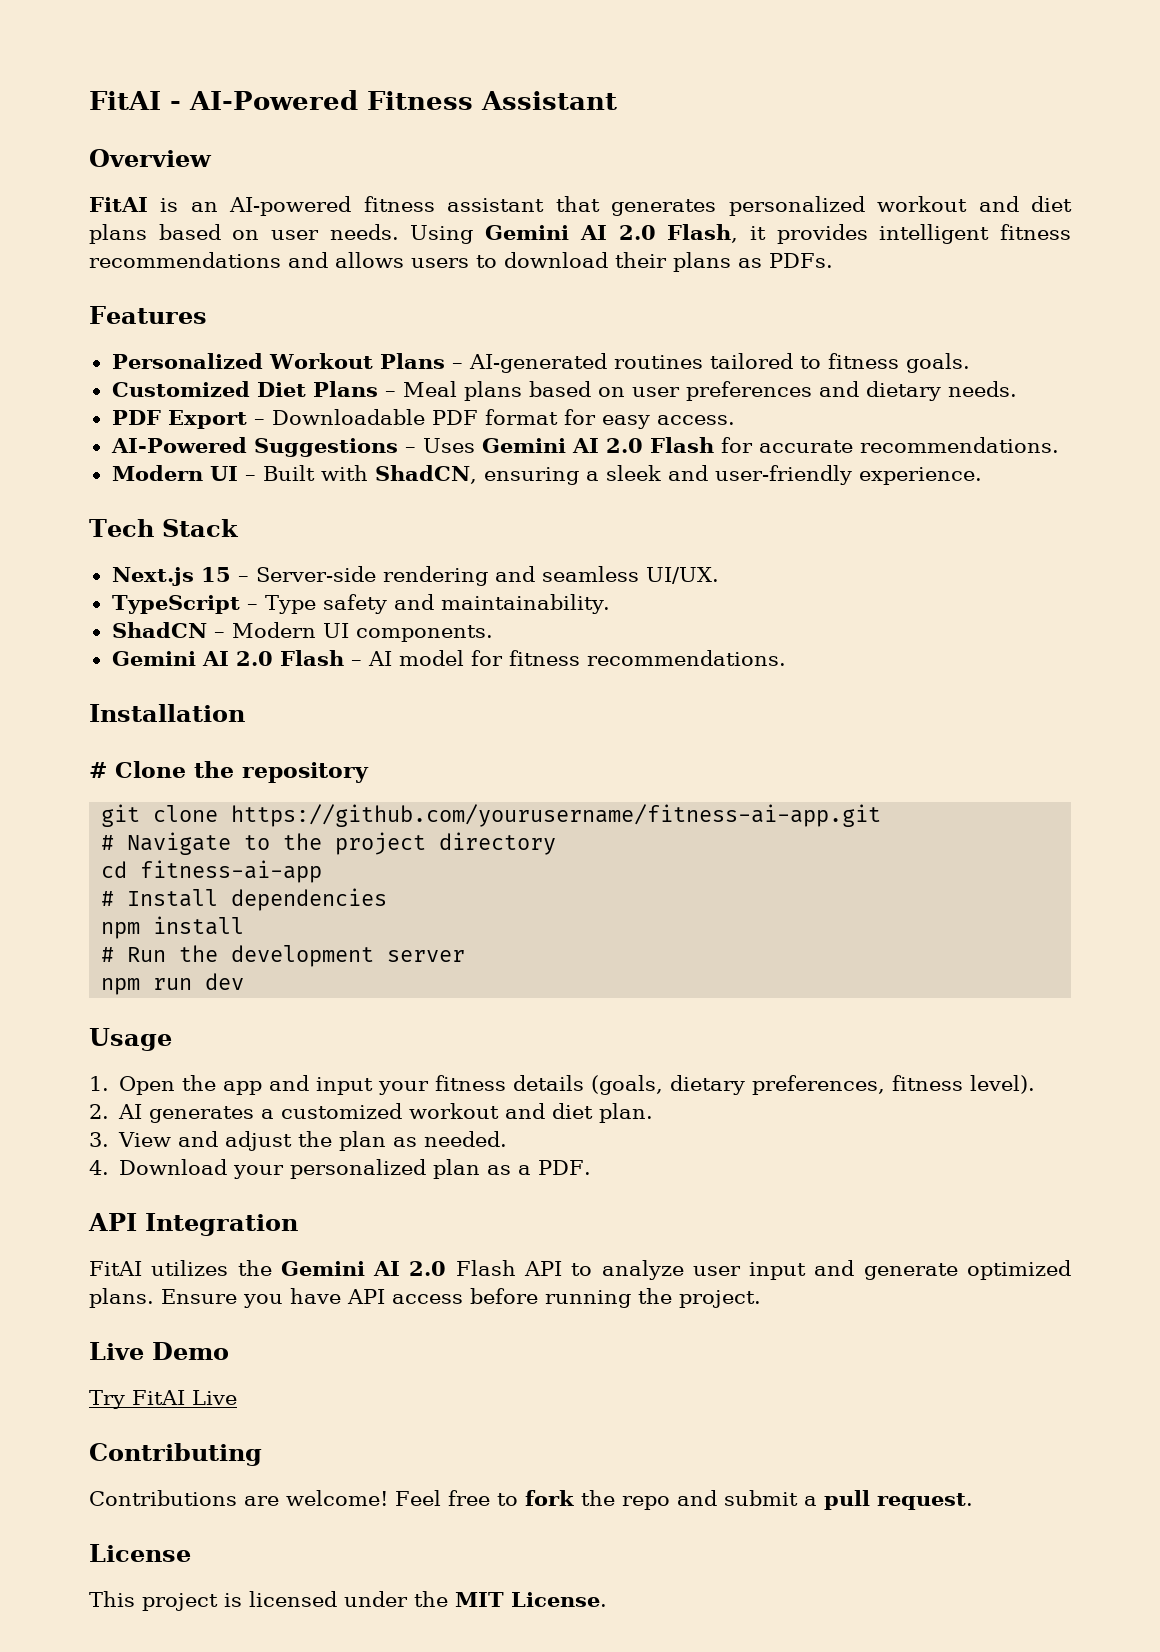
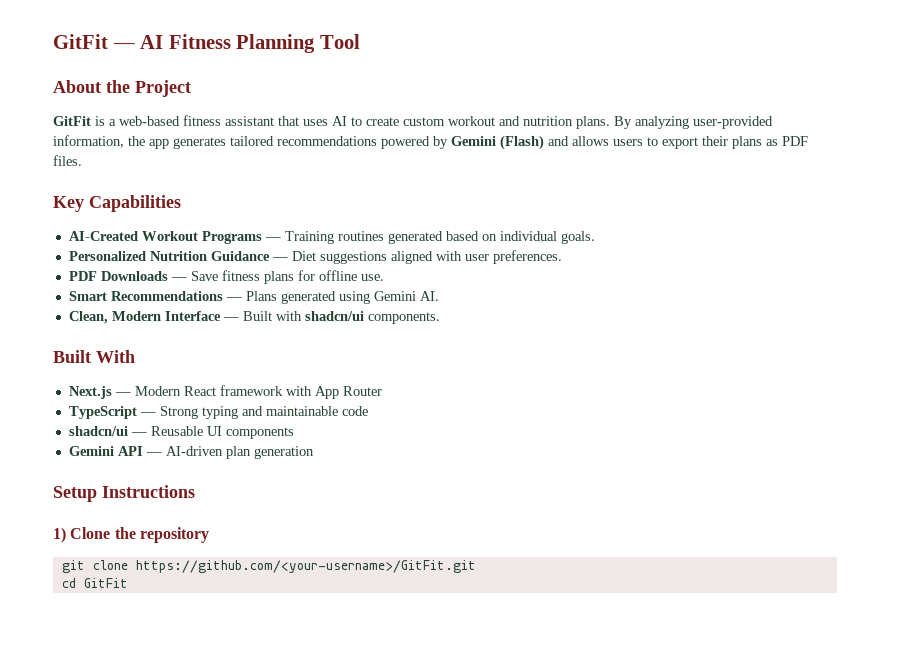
[89,90,617,110] [89,149,212,167] [89,196,1072,216] [89,224,1072,244] [89,252,281,268] FitAI - AI-Powered Fitness Assistant // Overview // FitAI is an AI-powered fitness assistant that generates personalized workout and diet plans based on user needs. Using Gemini AI 2.0 Flash, it provides intelligent fitness recommendations -> [53,34,360,53] [53,80,191,97] [53,115,773,129] [53,135,544,150] GitFit — AI Fitness Planning Tool // About the Project // GitFit is a web-based fitness assistant that uses AI to create custom workout and nutrition plans. By analyzing user-provided information, the app generates tailored recommendations powered by Gemini (Flash)
[504,252,608,268] download -> [662,137,698,149] export
[769,253,833,268] [89,306,207,324] [111,353,970,373] [111,381,1017,401] [111,409,735,429] [110,437,1059,457] [111,465,982,485] [89,519,239,537] [111,566,719,586] [111,594,611,614] [111,622,493,642] [111,650,786,666] [89,704,245,722] [89,762,107,778] PDFs. // Features // Personalized Workout Plans – AI-generated routines tailored to fitness goals. // Customized Diet Plans – Meal plans based on user preferences and dietary needs. // PDF Export – Downloadable PDF format for easy access. // AI-Powered Suggestions – Uses Gemini AI 2.0 Flash for accurate recommendations. // Modern UI – Built with ShadCN, ensuring a sleek and user-friendly experience. // Tech Stack // Next.js 15 – Server-side rendering and seamless UI/UX. // TypeScript – Type safety and maintainability. // ShadCN – Modern UI components. // Gemini AI 2.0 Flash – AI model for fitness recommendations. // Installation // # -> [782,136,808,146] [53,155,82,166] [53,195,181,212] [68,231,595,244] [68,250,562,264] [68,270,384,284] [68,291,439,304] [68,311,440,324] [53,350,135,363] [68,385,382,399] [68,406,368,419] [68,426,294,439] [68,446,314,459] [53,485,195,502] [53,527,66,543] PDF files. // Key Capabilities // AI-Created Workout Programs — Training routines generated based on individual goals. // Personalized Nutrition Guidance — Diet suggestions aligned with user preferences. // PDF Downloads — Save fitness plans for offline use. // Smart Recommendations — Plans generated using Gemini AI. // Clean, Modern Interface — Built with shadcn/ui components. // Built With // Next.js — Modern React framework with App Router // TypeScript — Strong typing and maintainable code // shadcn/ui — Reusable UI components // Gemini API — AI-driven plan generation // Setup Instructions // 1)
[231,804,882,827] [101,832,557,855] [101,860,323,883] [101,888,388,911] [101,916,245,939] [101,945,466,967] [101,973,245,995] [89,1028,172,1051] [89,1075,1036,1095] [89,1103,654,1123] [89,1131,508,1151] [89,1159,592,1179] [88,1213,298,1236] [89,1260,1072,1280] [89,1288,761,1308] [89,1342,229,1360] [89,1390,237,1409] [89,1443,262,1466] [89,1490,973,1510] [89,1544,191,1562] [89,1591,607,1611] https://github.com/yourusername/fitness-ai-app.git // # Navigate to the project directory // cd fitness-ai-app // # Install dependencies // npm install // # Run the development server // npm run dev // Usage // 1. Open the app and input your fitness details (goals, dietary preferences, fitness level). // 2. AI generates a customized workout and diet plan. // 3. View and adjust the plan as needed. // 4. Download your personalized plan as a PDF. // API Integration // FitAI utilizes the Gemini AI 2.0 Flash API to analyze user input and generate optimized plans. Ensure you have API access before running the project. // Live Demo // Try FitAI Live // Contributing // Contributions are welcome! Feel free to fork the repo and submit a pull request. // License // This project is licensed under the MIT License. -> [135,560,476,573] [61,578,128,588] https://github.com/<your-username>/GitFit.git // cd GitFit

